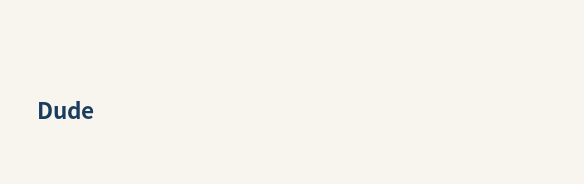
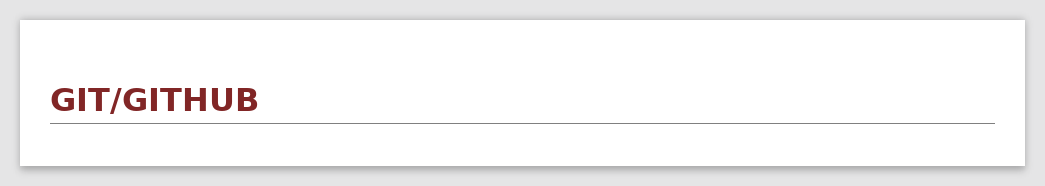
[37,100,94,119] Dude -> [50,88,259,114] GIT/GITHUB

